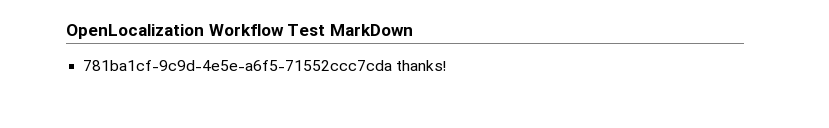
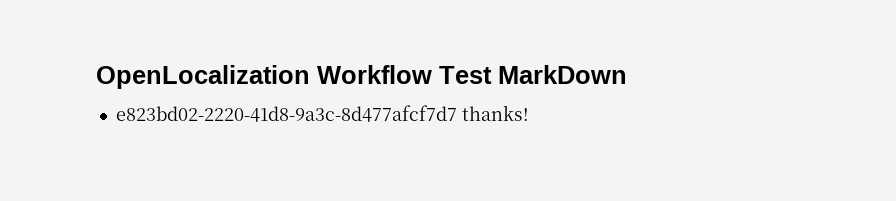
[83,60,393,71] 781ba1cf-9c9d-4e5e-a6f5-71552ccc7cda -> [115,105,457,122] e823bd02-2220-41d8-9a3c-8d477afcf7d7

